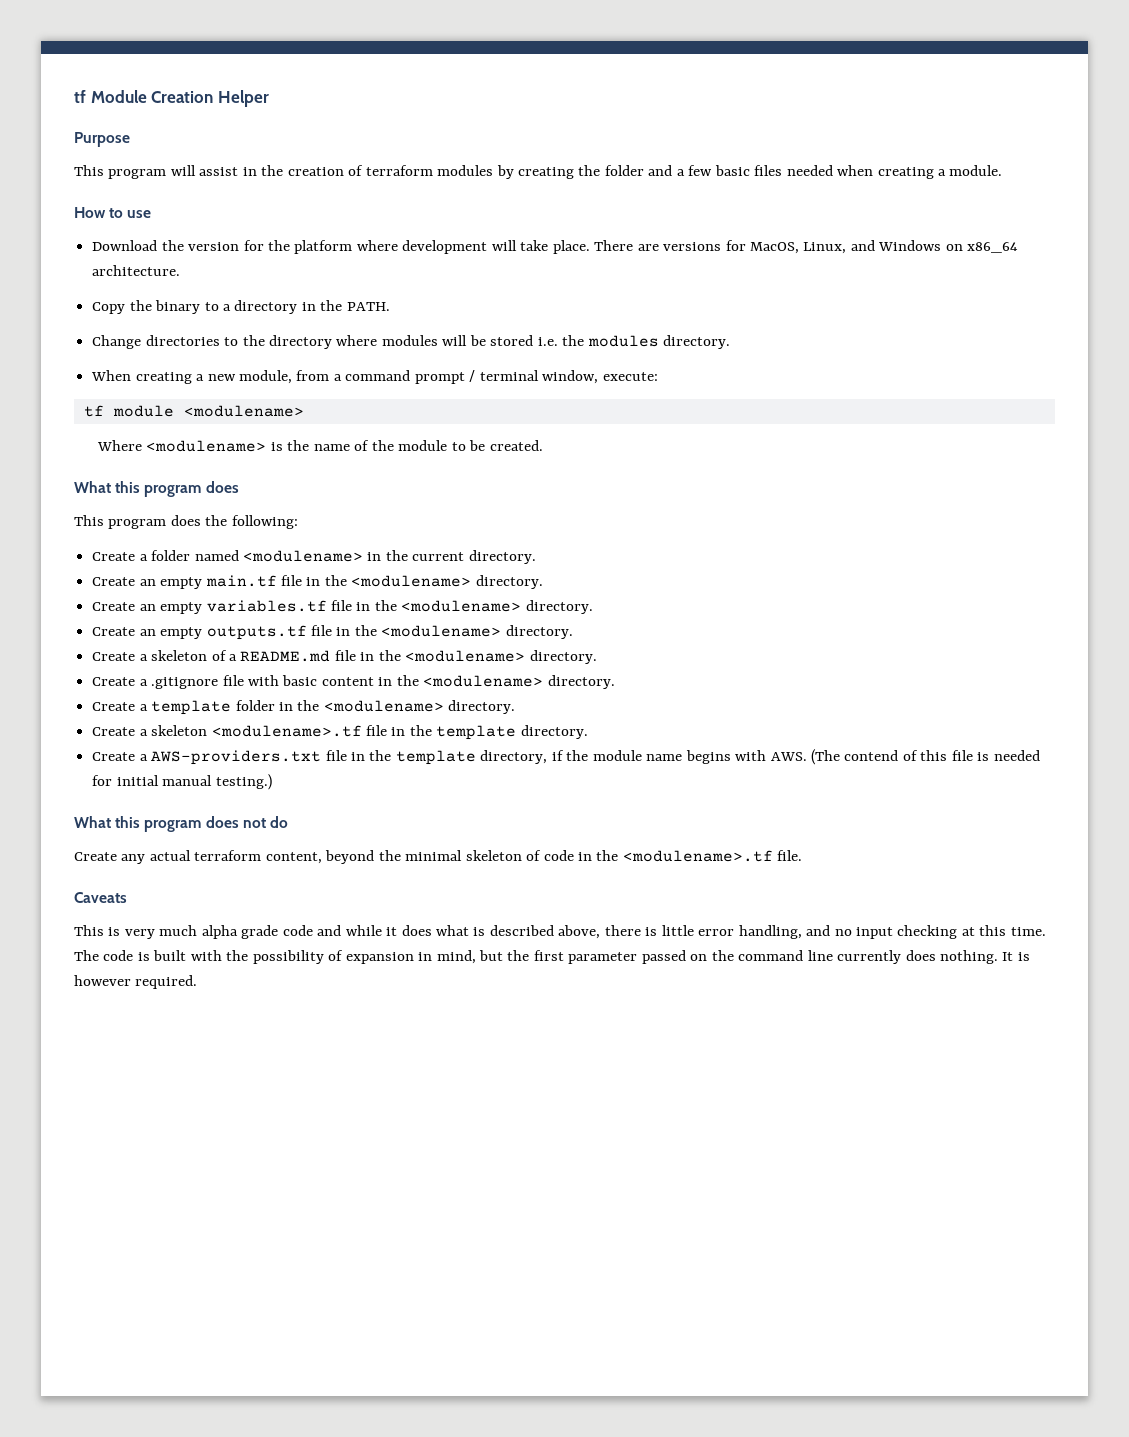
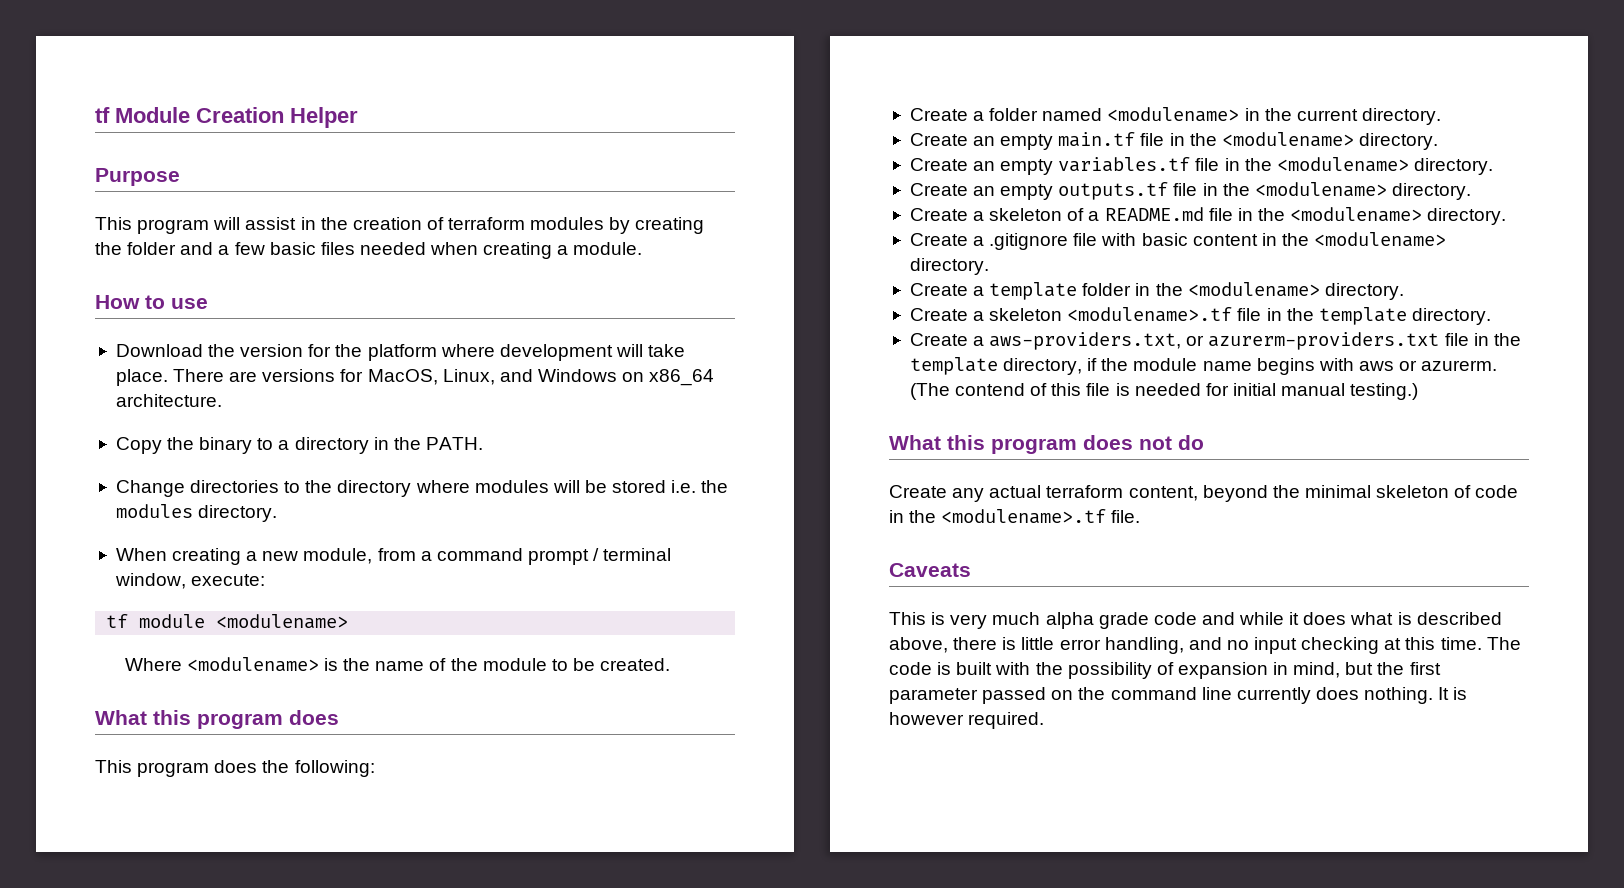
[151,750,322,765] AWS-providers.txt -> [989,332,1440,350] aws-providers.txt, or azurerm-providers.txt
[770,752,807,761] AWS. -> [1358,360,1498,371] aws or azurerm.

